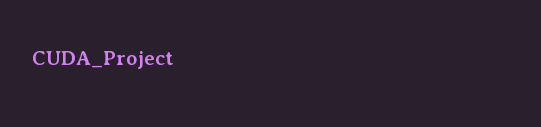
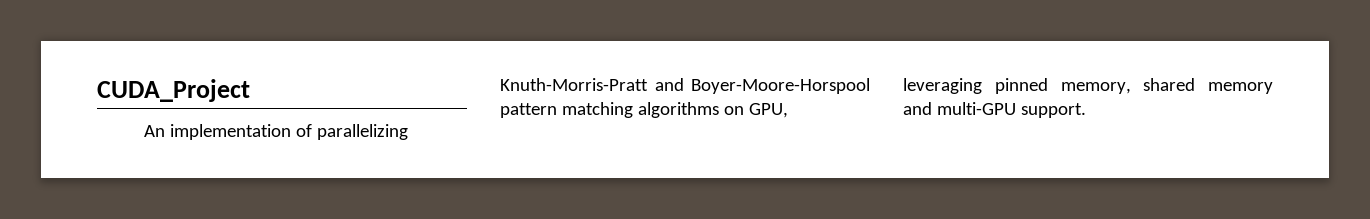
(174, 60) none -> [144,124,409,140] [500,78,870,94] [500,102,788,118] [903,78,1273,94] [903,102,1086,118] // An implementation of parallelizing Knuth-Morris-Pratt and Boyer-Moore-Horspool pattern matching algorithms on GPU, leveraging pinned memory, shared memory and multi-GPU support.

